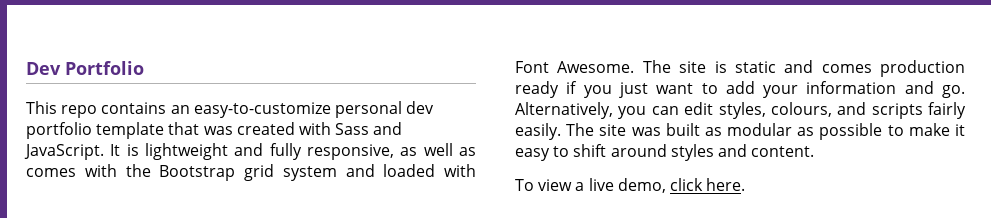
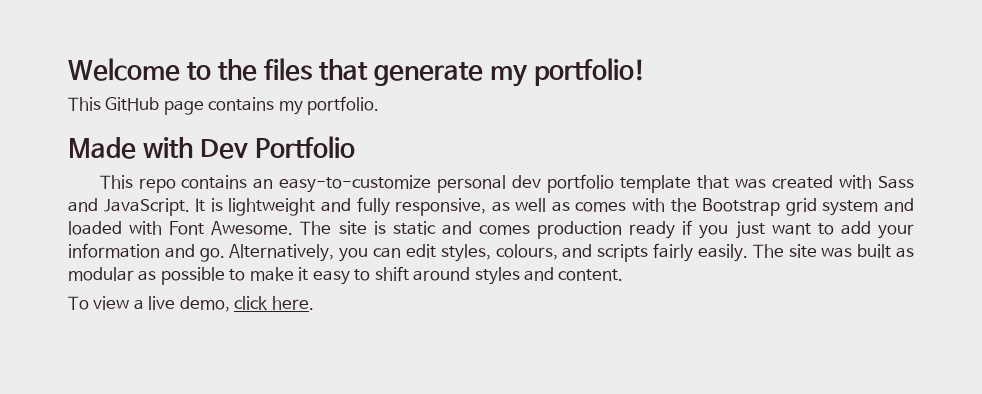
(26, 68) none -> [68,58,647,87] [68,96,380,115] [68,137,194,159] Welcome to the files that generate my portfolio! // This GitHub page contains my portfolio. // Made with

